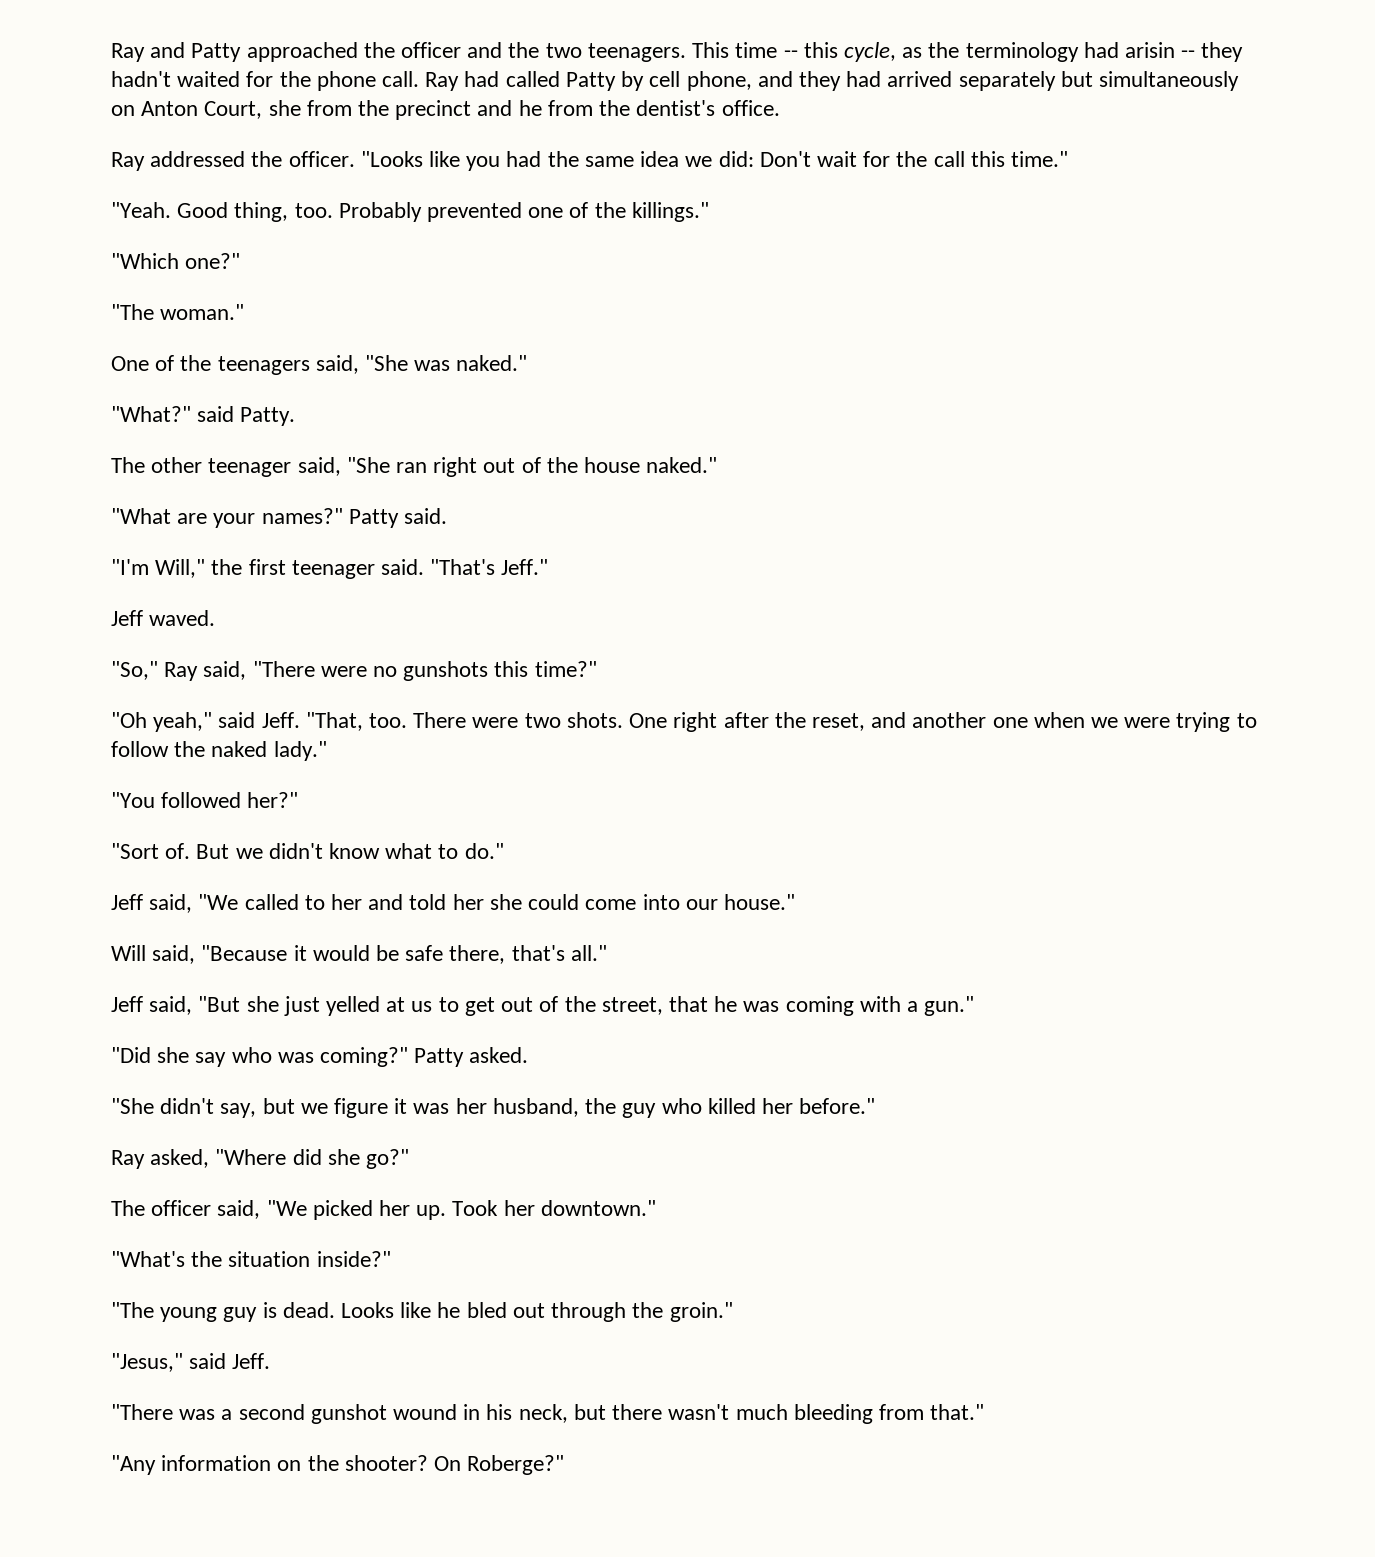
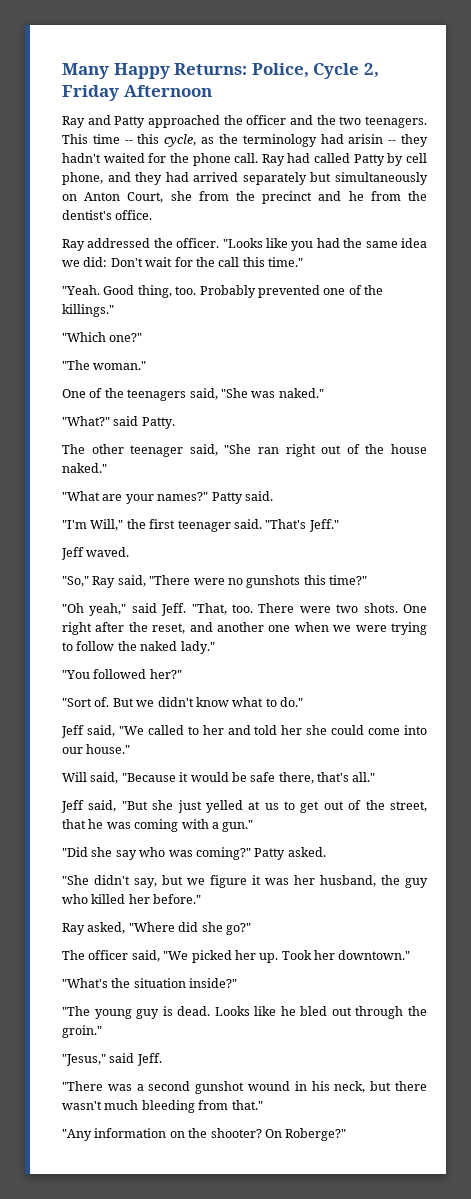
(111, 52) none -> [62,63,379,79] [62,85,212,101] Many Happy Returns: Police, Cycle 2, Friday Afternoon //

